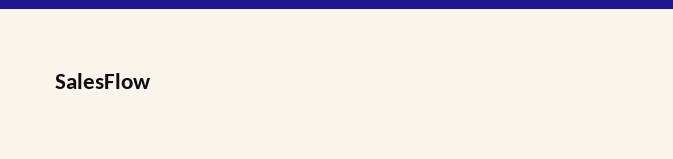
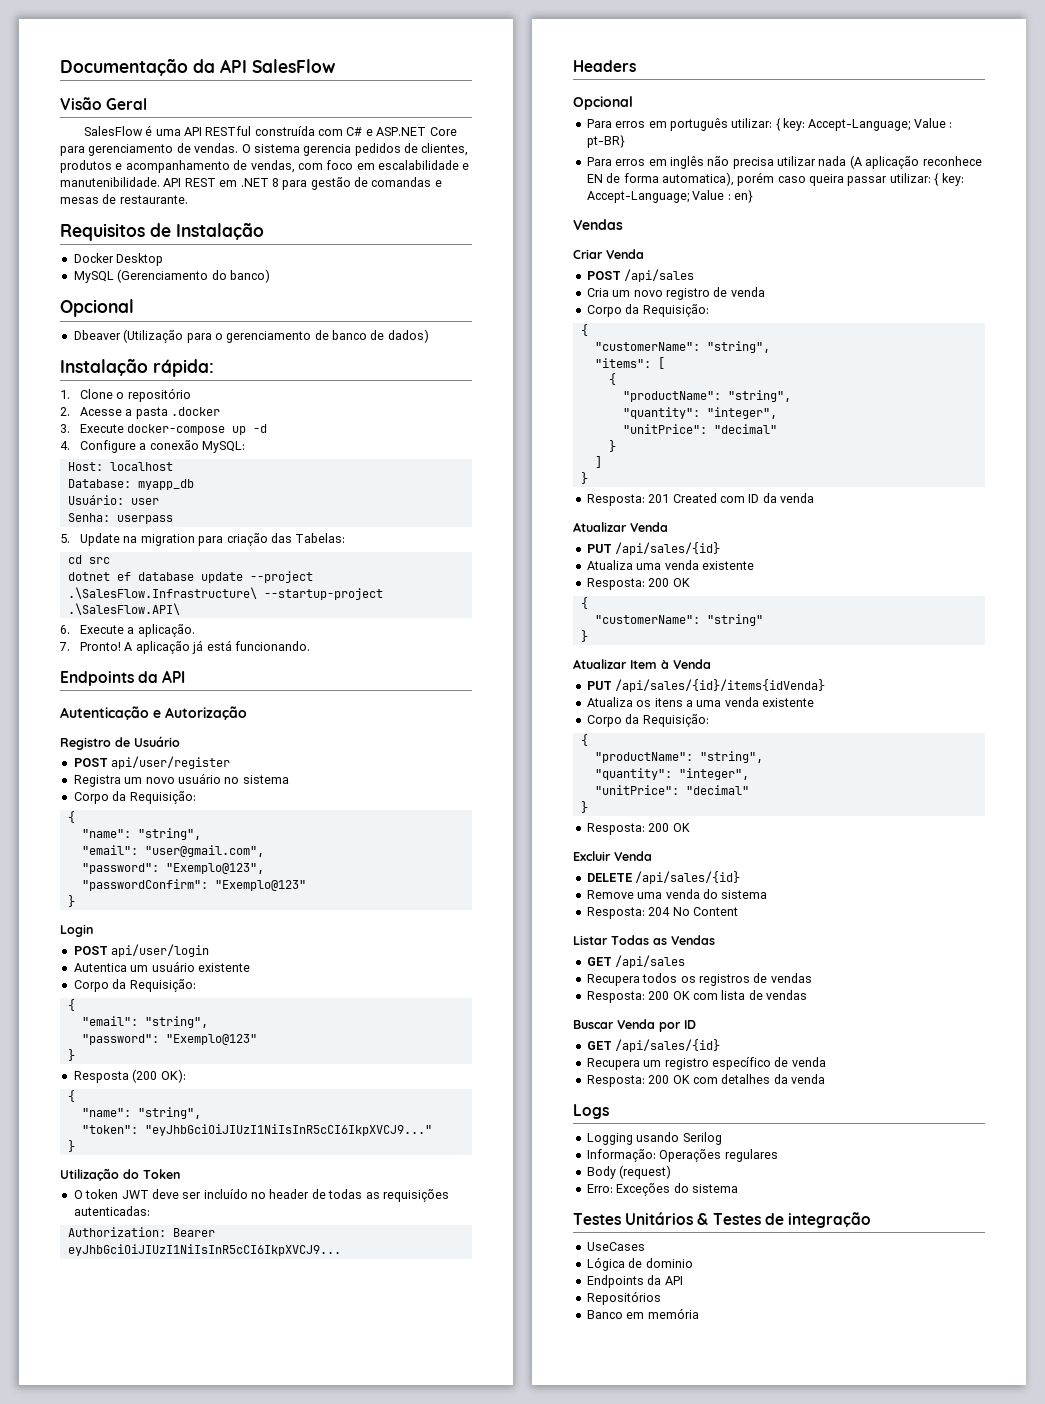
[55,73,151,89] SalesFlow -> [60,58,335,76] [60,97,148,110] [83,125,457,136] [60,143,469,156] [60,160,470,173] [60,177,442,190] [60,194,188,204] [60,222,264,241] [73,253,164,266] [73,269,270,283] [60,299,134,317] [73,329,429,343] [60,358,214,377] [60,388,191,402] [60,407,221,419] [60,424,268,435] [60,440,246,453] [67,462,173,471] [67,479,194,490] [67,495,159,505] [67,513,173,524] [60,533,346,546] [67,555,110,564] [67,571,313,583] [67,587,383,600] [67,603,180,615] [60,624,195,637] [59,640,310,654] [60,670,186,686] [60,706,247,720] [60,736,180,750] [73,756,231,769] [73,773,289,787] [73,791,196,804] [67,811,75,823] [81,828,201,840] [81,845,264,857] [81,863,264,874] [81,879,306,891] [67,895,75,907] [60,924,93,937] [73,944,210,957] [73,961,250,972] [73,979,196,992] [67,999,75,1011] [81,1016,208,1028] [81,1034,257,1045] [67,1049,75,1061] [73,1069,186,1083] [67,1090,75,1102] [81,1107,201,1119] [81,1124,432,1136] [67,1140,75,1152] [60,1168,180,1181] [73,1189,449,1202] [73,1206,150,1216] [67,1227,215,1237] [67,1244,341,1256] [573,60,636,72] [573,96,633,110] [586,118,953,131] [586,135,625,148] [586,155,982,169] [586,172,964,186] [586,190,753,203] [573,219,623,230] [573,249,644,259] [586,269,695,282] [586,287,765,300] [586,304,709,317] [580,324,588,336] [594,341,770,353] [594,357,665,369] [608,373,616,385] [622,390,791,402] [622,407,777,419] [622,424,777,434] [608,440,616,452] [594,456,602,468] [580,472,588,484] [586,493,814,506] [573,522,668,532] [586,542,721,555] [586,560,754,570] [586,578,690,590] [580,597,588,609] [594,614,763,626] [580,630,588,642] [573,659,711,669] [586,679,826,692] [586,697,814,707] [586,714,709,727] [580,734,588,746] [594,751,763,763] [594,768,749,780] [594,785,749,795] [580,801,588,813] [586,823,690,835] [573,851,652,861] [586,871,741,884] [586,889,768,899] [586,907,738,919] [573,935,715,945] [586,955,686,968] [586,973,812,986] [586,990,807,1003] [573,1019,696,1032] [586,1039,721,1052] [586,1057,826,1070] [586,1074,825,1087] [573,1104,609,1119] [586,1132,722,1145] [586,1149,778,1162] [586,1165,672,1179] [586,1183,738,1196] [573,1212,871,1228] [586,1242,645,1251] [586,1257,693,1271] [586,1275,683,1288] [586,1291,661,1305] [586,1308,699,1319] Documentação da API SalesFlow // Visão Geral // SalesFlow é uma API RESTful construída com C# e ASP.NET Core para gerenciamento de vendas. O sistema gerencia pedidos de clientes, produtos e acompanhamento de vendas, com foco em escalabilidade e manutenibilidade. API REST em .NET 8 para gestão de comandas e mesas de restaurante. // Requisitos de Instalação // Docker Desktop // MySQL (Gerenciamento do banco) // Opcional // Dbeaver (Utilização para o gerenciamento de banco de dados) // Instalação rápida: // 1. Clone o repositório // 2. Acesse a pasta .docker // 3. Execute docker-compose up -d // 4. Configure a conexão MySQL: // Host: localhost // Database: myapp_db // Usuário: user // Senha: userpass // 5. Update na migration para criação das Tabelas: // cd src // dotnet ef database update --project .\SalesFlow.Infrastructure\ --startup-project .\SalesFlow.API\ // 6. Execute a aplicação. // 7. Pronto! A aplicação já está funcionando. // Endpoints da API // Autenticação e Autorização // Registro de Usuário // POST api/user/register // Registra um novo usuário no sistema // Corpo da Requisição: // { // "name": "string", // "email": "user@gmail.com", // "password": "Exemplo@123", // "passwordConfirm": "Exemplo@123" // } // Login // POST api/user/login // Autentica um usuário existente // Corpo da Requisição: // { // "email": "string", // "password": "Exemplo@123" // } // Resposta (200 OK): // { // "name": "string", // "token": "eyJhbGciOiJIUzI1NiIsInR5cCI6IkpXVCJ9..." // } // Utilização do Token // O token JWT deve ser incluído no header de todas as requisições autenticadas: // Authorization: Bearer eyJhbGciOiJIUzI1NiIsInR5cCI6IkpXVCJ9... // Headers // Opcional // Para erros em português utilizar: { key: Accept-Language; Value : pt-BR} // Para erros em inglês não precisa utilizar nada (A aplicação reconhece EN de forma automatica), porém caso queira passar utilizar: { key: Accept-Language; Value : en} // Vendas // Criar Venda // POST /api/sales // Cria um novo registro de venda // Corpo da Requisição: // { // "customerName": "string", // "items": [ // { // "productName": "string", // "quantity": "integer", // "unitPrice": "decimal" // } // ] // } // Resposta: 201 Created com ID da venda // Atualizar Venda // PUT /api/sales/{id} // Atualiza uma venda existente // Resposta: 200 OK // { // "customerName": "string" // } // Atualizar Item à Venda // PUT /api/sales/{id}/items{idVenda} // Atualiza os itens a uma venda existente // Corpo da Requisição: // { // "productName": "string", // "quantity": "integer", // "unitPrice": "decimal" // } // Resposta: 200 OK // Excluir Venda // DELETE /api/sales/{id} // Remove uma venda do sistema // Resposta: 204 No Content // Listar Todas as Vendas // GET /api/sales // Recupera todos os registros de vendas // Resposta: 200 OK com lista de vendas // Buscar Venda por ID // GET /api/sales/{id} // Recupera um registro específico de venda // Resposta: 200 OK com detalhes da venda // Logs // Logging usando Serilog // Informação: Operações regulares // Body (request) // Erro: Exceções do sistema // Testes Unitários & Testes de integração // UseCases // Lógica de dominio // Endpoints da API // Repositórios // Banco em memória

